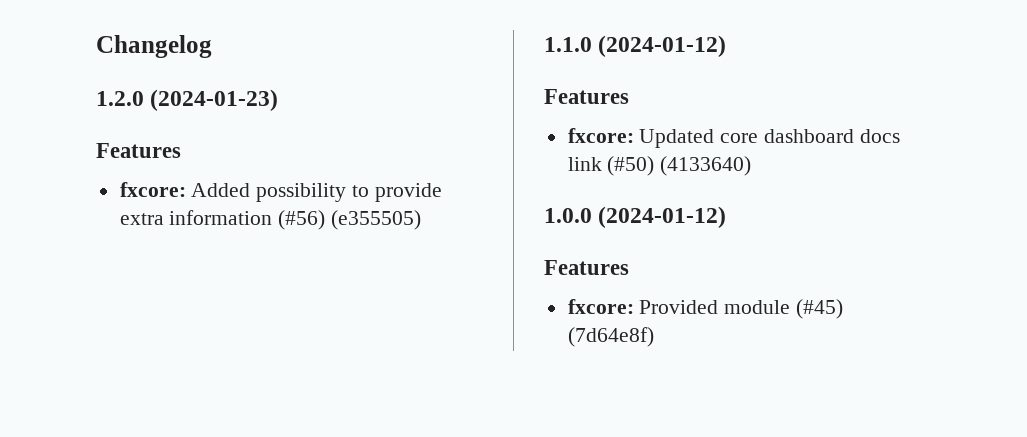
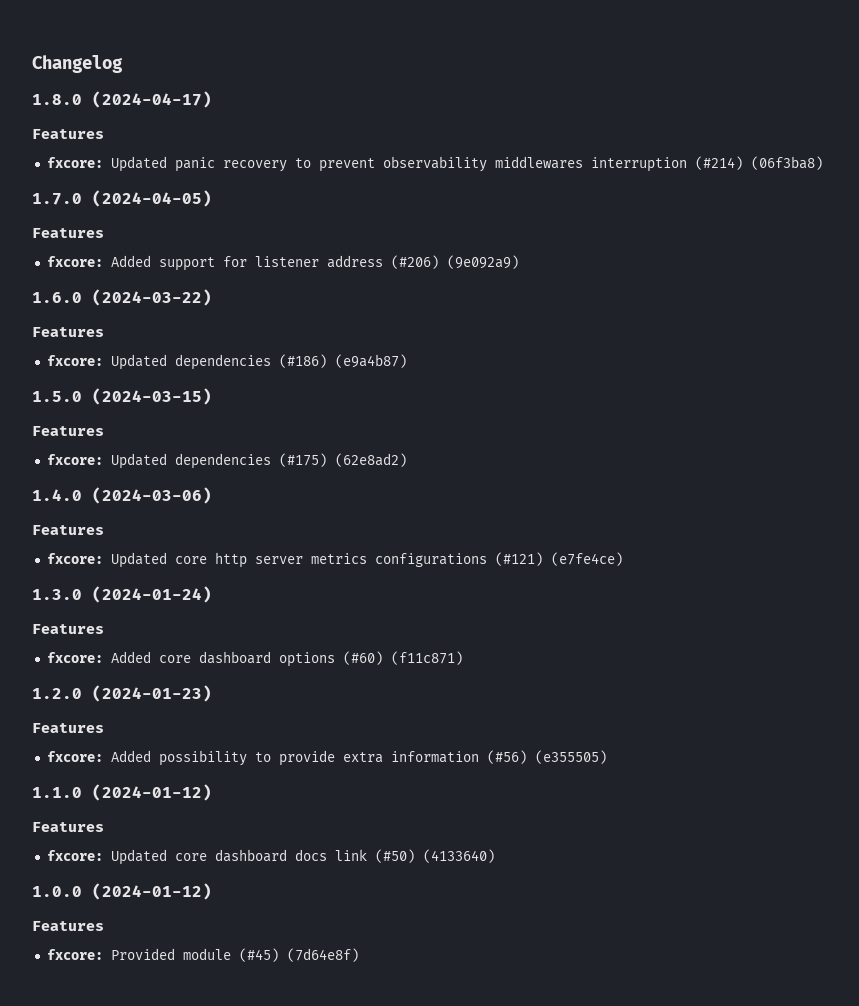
(212, 46) none -> [32,91,212,108] [32,129,104,139] [46,156,823,172] [32,190,212,207] [32,228,104,238] [46,255,519,271] [32,289,212,306] [32,327,104,337] [46,354,407,370] [32,388,212,405] [32,426,104,436] [46,453,407,469] [32,487,212,504] [32,525,104,535] [46,552,623,568] [32,586,212,603] [32,624,104,634] [46,651,463,667] // 1.8.0 (2024-04-17) // Features // fxcore: Updated panic recovery to prevent observability middlewares interruption (#214) (06f3ba8) // 1.7.0 (2024-04-05) // Features // fxcore: Added support for listener address (#206) (9e092a9) // 1.6.0 (2024-03-22) // Features // fxcore: Updated dependencies (#186) (e9a4b87) // 1.5.0 (2024-03-15) // Features // fxcore: Updated dependencies (#175) (62e8ad2) // 1.4.0 (2024-03-06) // Features // fxcore: Updated core http server metrics configurations (#121) (e7fe4ce) // 1.3.0 (2024-01-24) // Features // fxcore: Added core dashboard options (#60) (f11c871)

